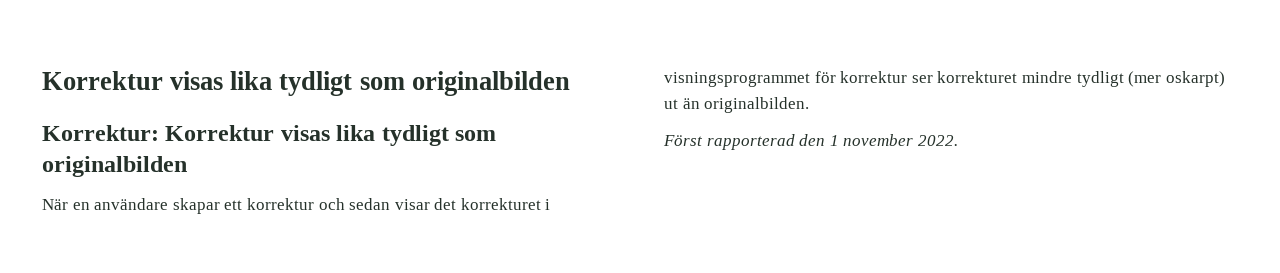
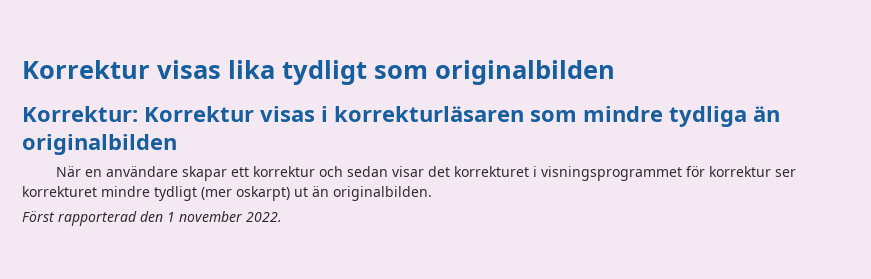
[336,125,497,146] lika tydligt som -> [321,106,780,127] i korrekturläsaren som mindre tydliga än

